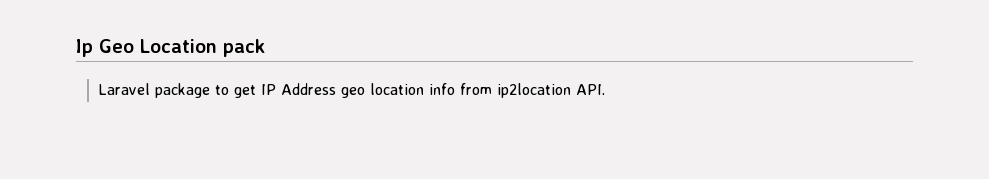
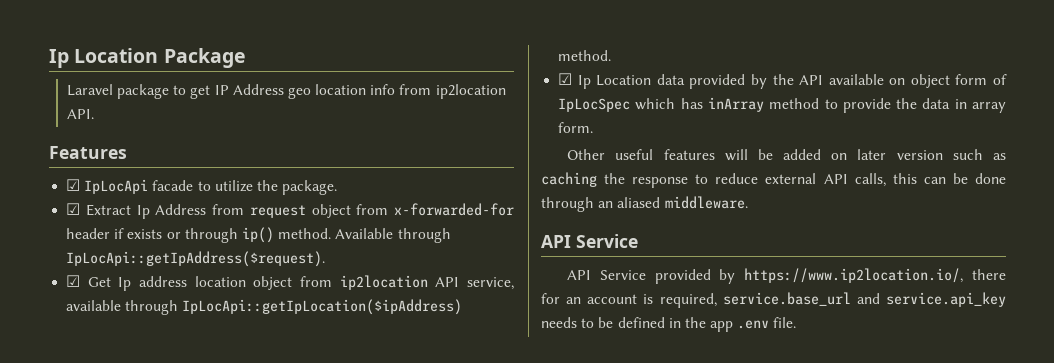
[76,39,265,57] Ip Geo Location pack -> [49,48,246,68] Ip Location Package
(606, 89) none -> [49,146,127,159] [66,179,338,195] [66,203,514,219] [66,227,451,243] [66,251,326,267] [66,275,514,291] [66,299,463,315] [558,50,612,61] [558,73,1007,89] [558,97,1006,113] [558,122,594,133] [567,149,1006,161] [541,172,1006,188] [541,196,748,212] [541,234,638,248] [567,268,1006,284] [541,292,1006,308] [541,317,797,332] // Features // ☑ IpLocApi facade to utilize the package. // ☑ Extract Ip Address from request object from x-forwarded-for header if exists or through ip() method. Available through IpLocApi::getIpAddress($request). // ☑ Get Ip address location object from ip2location API service, available through IpLocApi::getIpLocation($ipAddress) method. // ☑ Ip Location data provided by the API available on object form of IpLocSpec which has inArray method to provide the data in array form. // Other useful features will be added on later version such as caching the response to reduce external API calls, this can be done through an aliased middleware. // API Service // API Service provided by https://www.ip2location.io/, there for an account is required, service.base_url and service.api_key needs to be defined in the app .env file.

